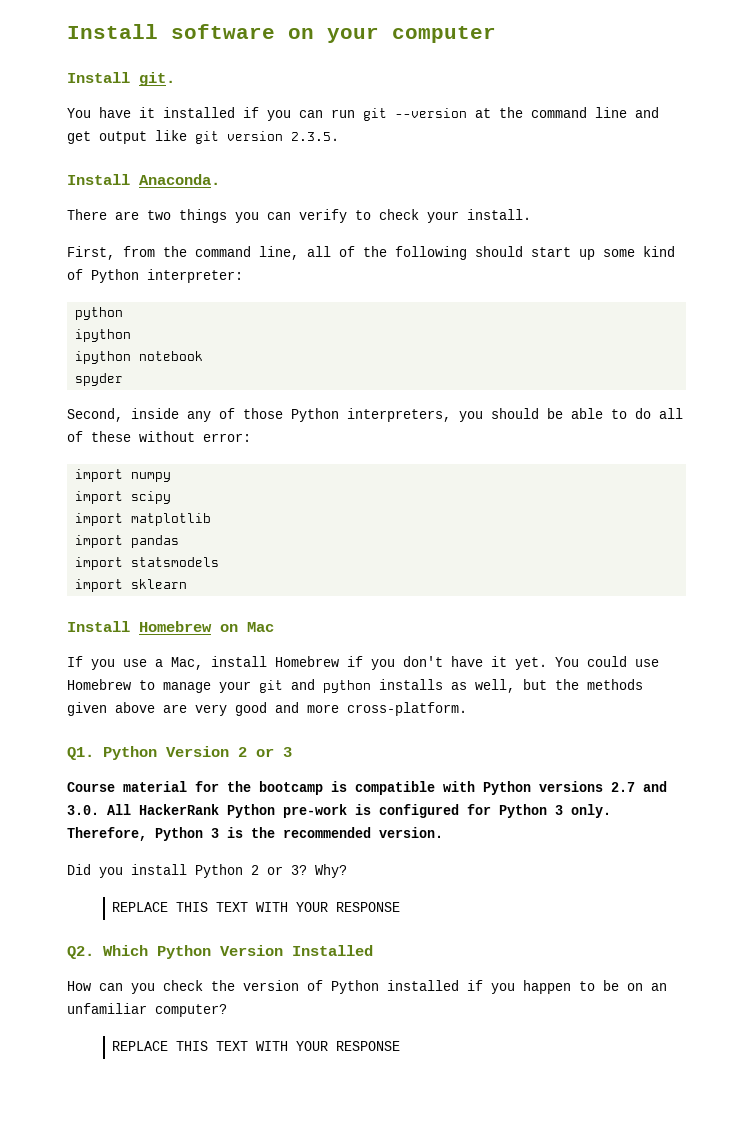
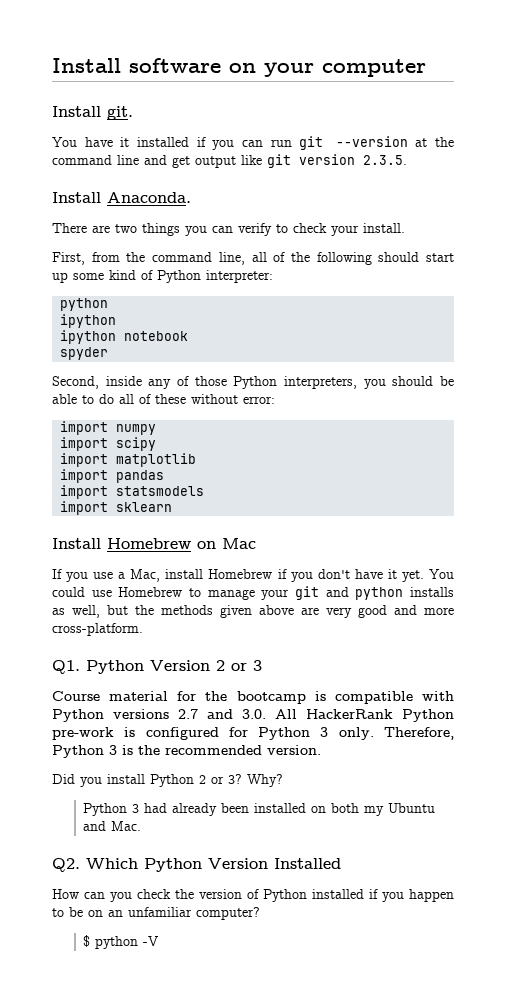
[112,902,401,912] REPLACE THIS TEXT WITH YOUR RESPONSE -> [83,803,436,816] [83,821,142,831] Python 3 had already been installed on both my Ubuntu and Mac.
[112,1041,401,1051] REPLACE THIS TEXT WITH YOUR RESPONSE -> [83,935,160,949] $ python -V

